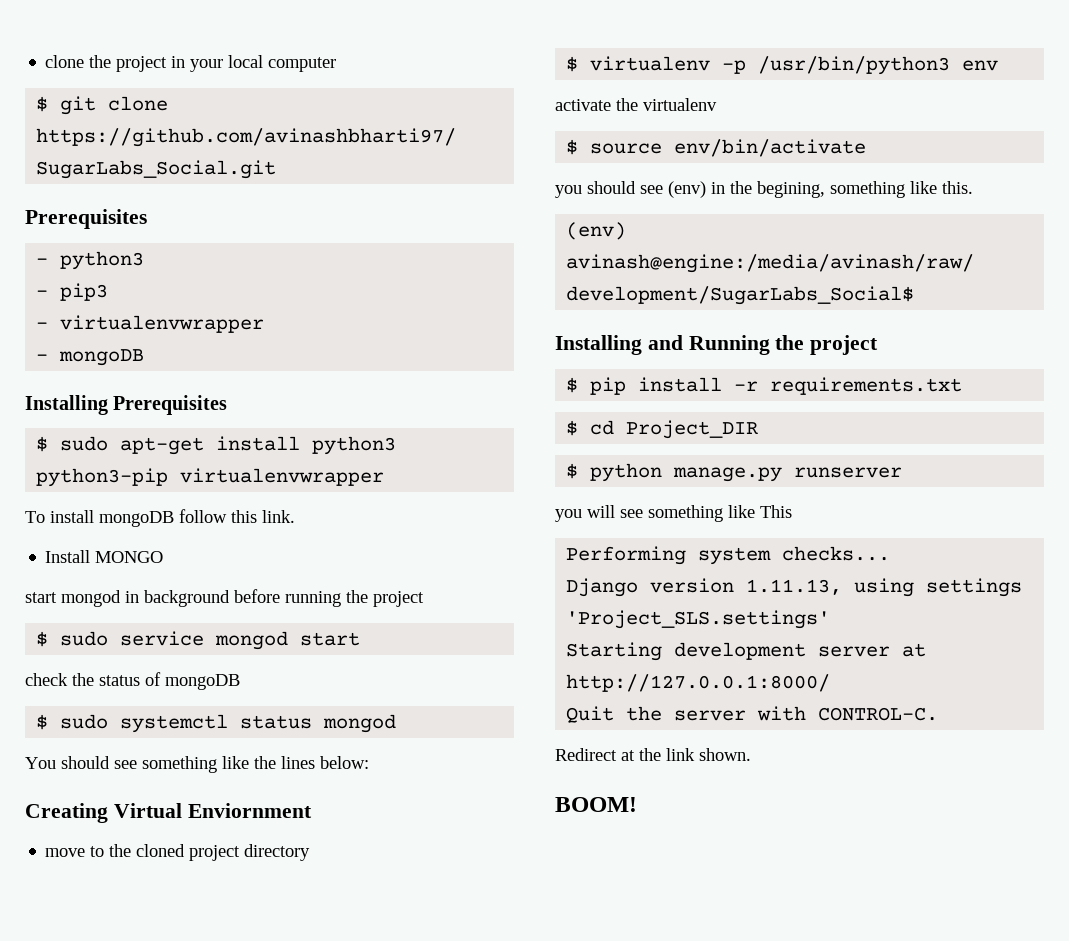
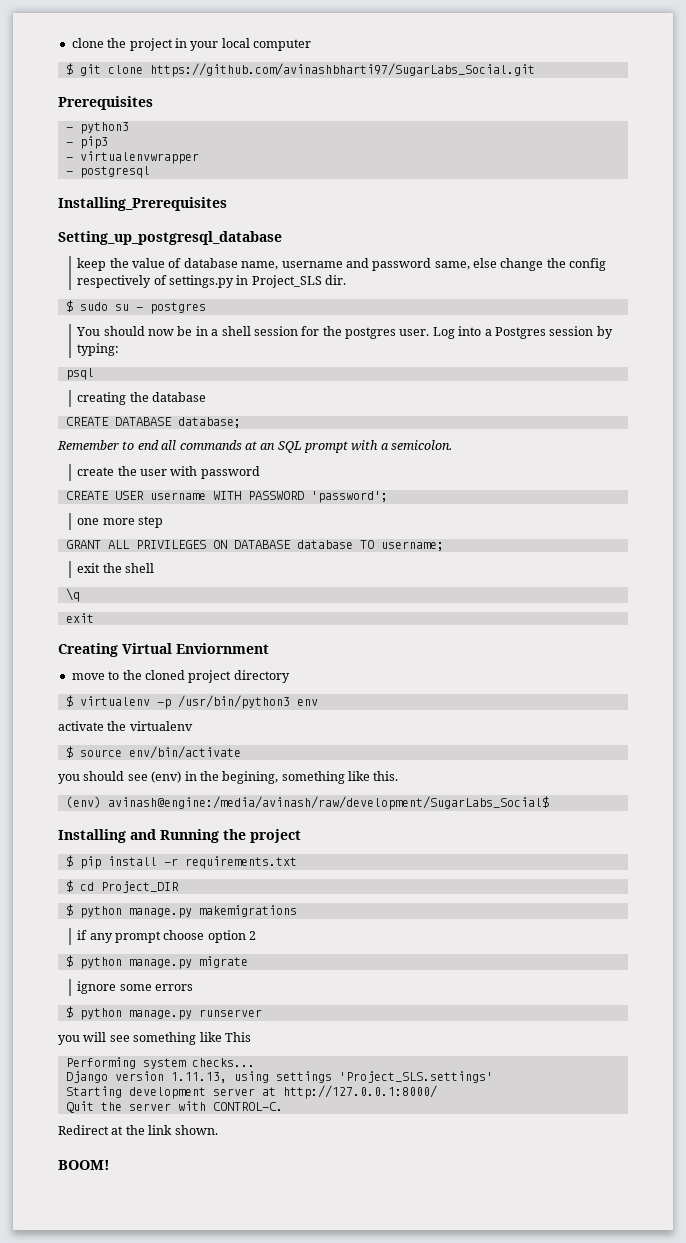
[59,349,145,366] [25,395,228,415] [36,436,397,455] [36,468,385,487] [25,509,295,527] [45,550,164,563] [25,589,424,607] [36,631,361,650] [25,672,240,690] [36,714,397,733] [25,756,369,773] mongoDB // Installing Prerequisites // $ sudo apt-get install python3 python3-pip virtualenvwrapper // To install mongoDB follow this link. // Install MONGO // start mongod in background before running the project // $ sudo service mongod start // check the status of mongoDB // $ sudo systemctl status mongod // You should see something like the lines below: -> [79,166,150,178] [58,197,227,211] [58,231,282,245] [77,258,607,271] [77,275,347,288] [65,300,206,314] [76,326,613,339] [77,343,120,356] [65,368,94,380] [77,392,207,405] [65,417,241,428] [57,440,453,453] [77,466,260,479] [65,491,388,503] [77,516,164,528] [65,540,444,551] [77,563,155,573] [65,588,80,602] [65,613,94,623] postgresql // Installing_Prerequisites // Setting_up_postgresql_database // keep the value of database name, username and password same, else change the config respectively of settings.py in Project_SLS dir. // $ sudo su - postgres // You should now be in a shell session for the postgres user. Log into a Postgres session by typing: // psql // creating the database // CREATE DATABASE database; // Remember to end all commands at an SQL prompt with a semicolon. // create the user with password // CREATE USER username WITH PASSWORD 'password'; // one more step // GRANT ALL PRIVILEGES ON DATABASE database TO username; // exit the shell // \q // exit
(759, 429) none -> [65,904,297,918] [77,930,257,943] [65,955,248,969] [77,981,194,994] // $ python manage.py makemigrations // if any prompt choose option 2 // $ python manage.py migrate // ignore some errors

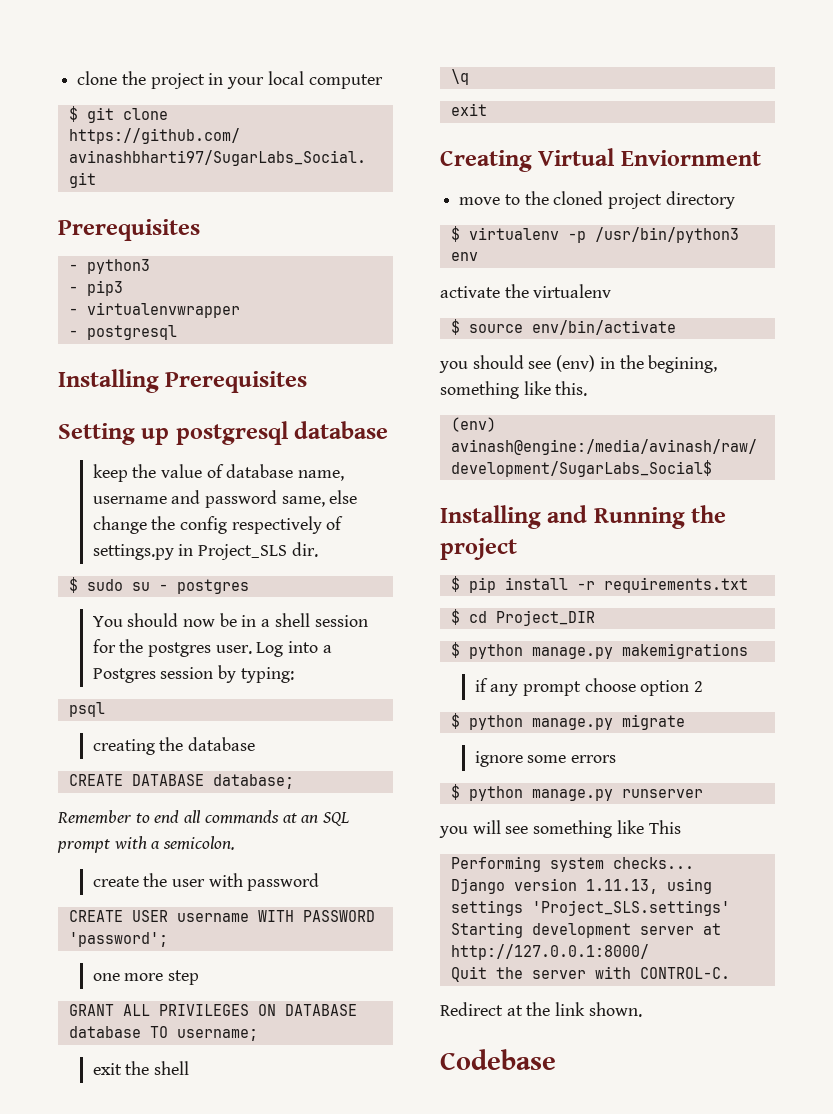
[58,197,227,211] [58,231,282,245] Installing_Prerequisites // Setting_up_postgresql_database -> [58,369,308,393] [58,421,389,445] Installing Prerequisites // Setting up postgresql database
[58,1160,110,1170] BOOM! -> [440,1049,556,1070] Codebase

